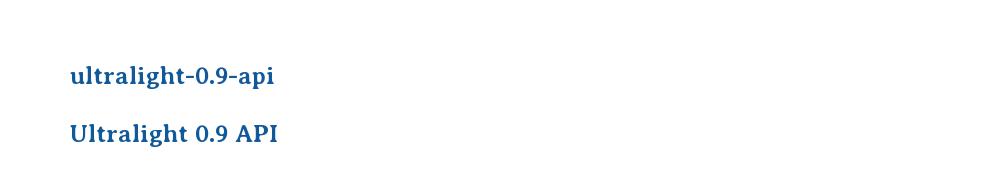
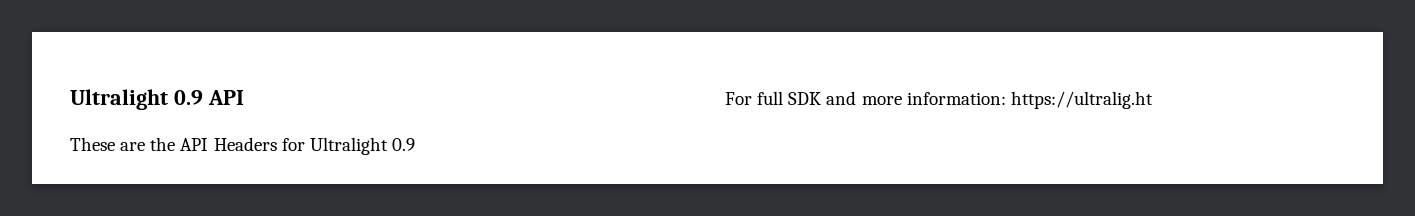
[70,66,275,89] ultralight-0.9-api // -> (70, 99) none
(278, 133) none -> [70,137,415,155] [725,91,1153,109] // These are the API Headers for Ultralight 0.9 // For full SDK and more information: https://ultralig.ht

